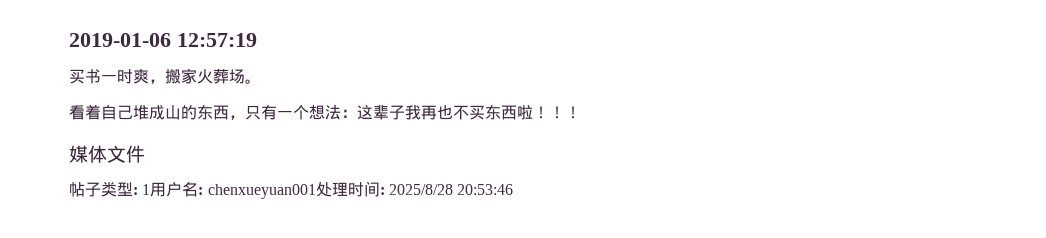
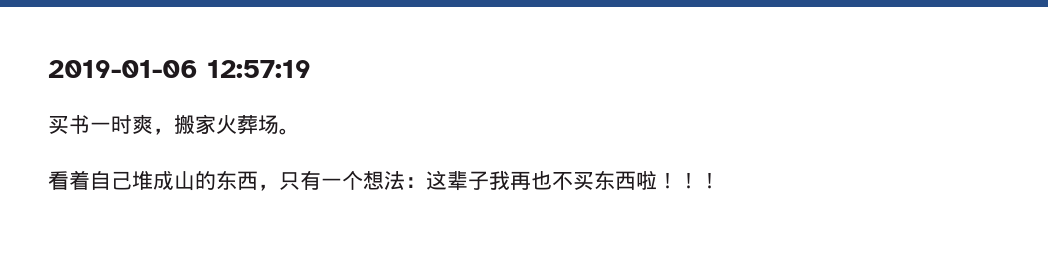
[69,145,145,163] [69,181,514,199] // 媒体文件 // 帖子类型: 1用户名: chenxueyuan001处理时间: 2025/8/28 20:53:46 -> (720, 180) none

